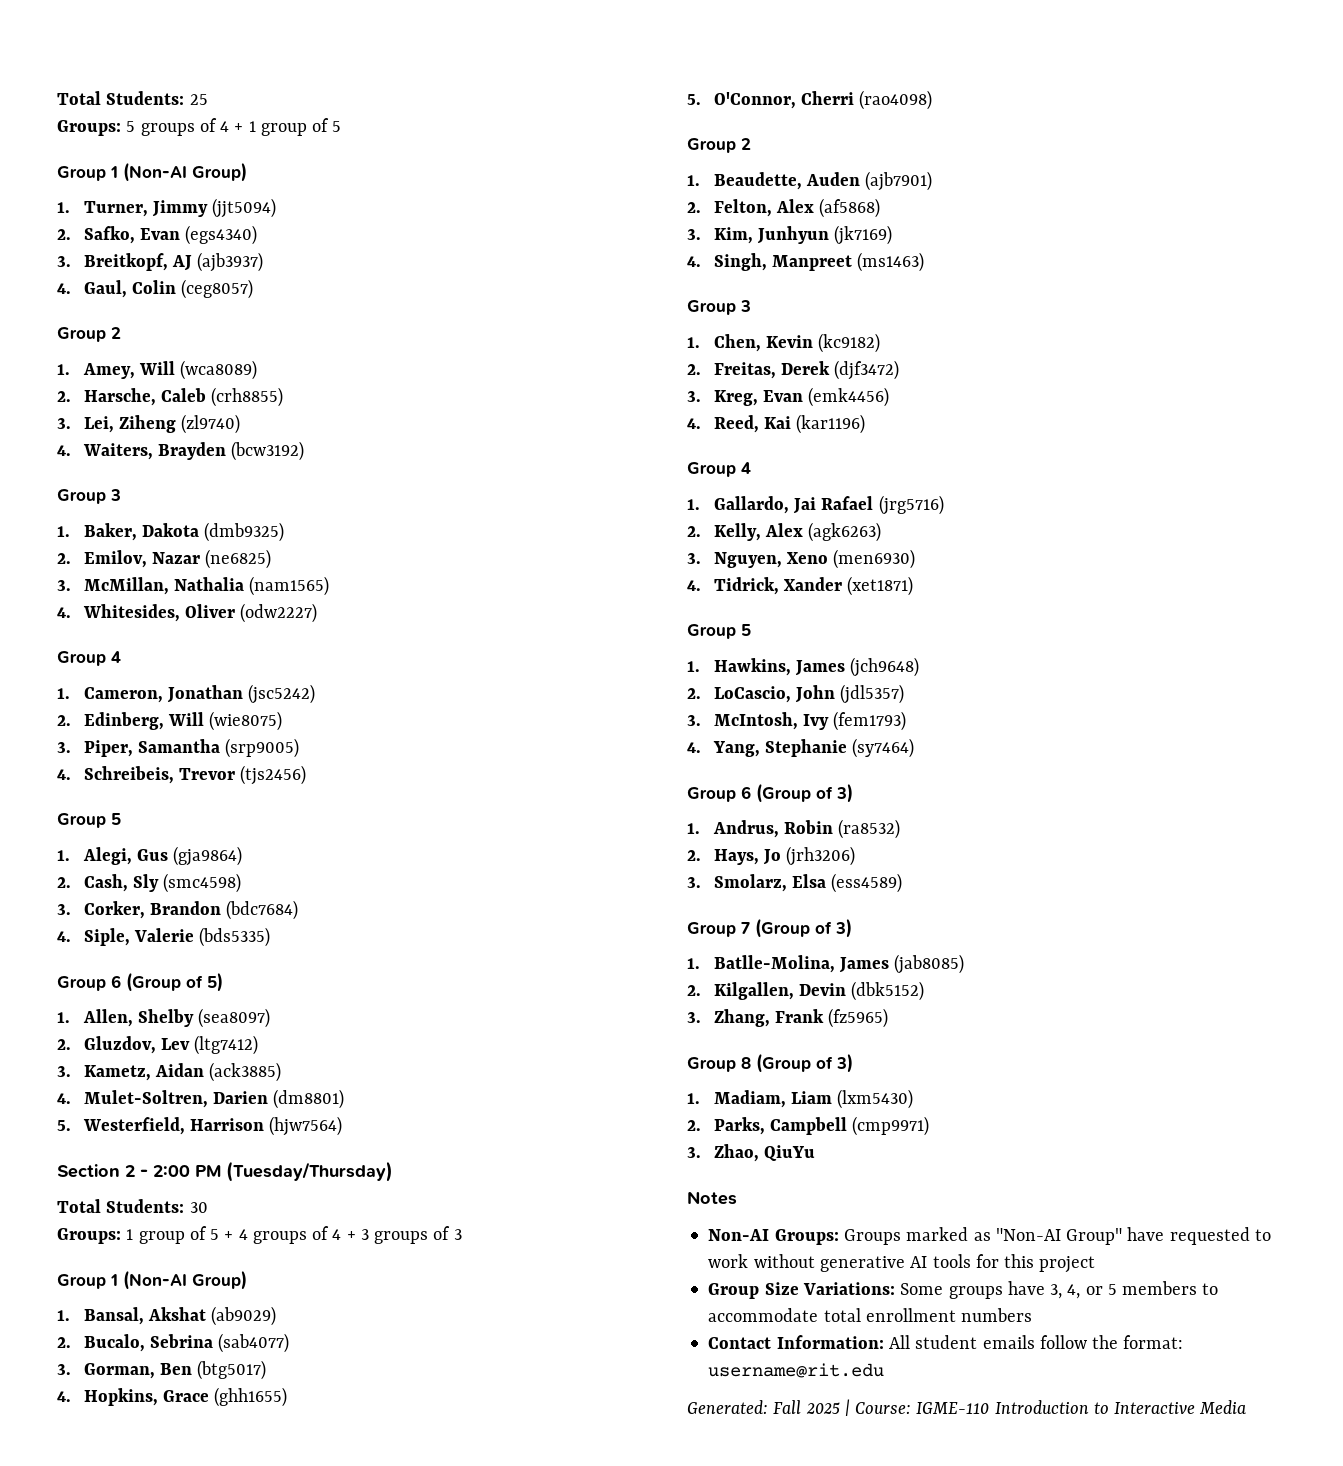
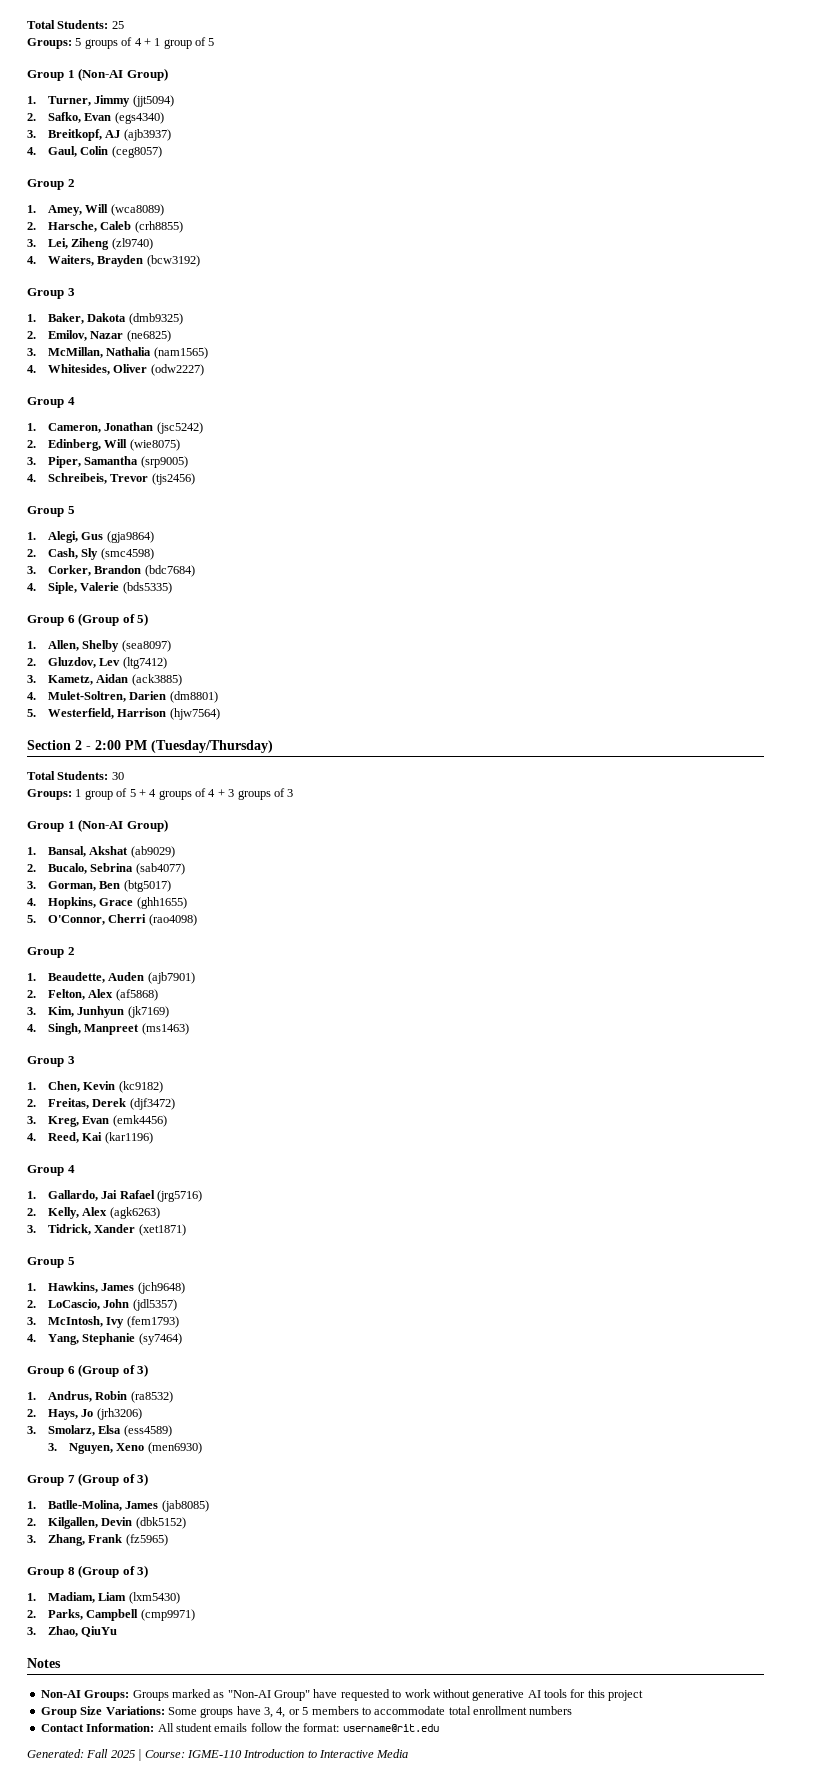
[713,549,916,569] [687,580,701,591] Nguyen, Xeno (men6930) // 4. -> (36, 1229) none
(903, 883) none -> [47,1442,202,1454] // 3. Nguyen, Xeno (men6930)

